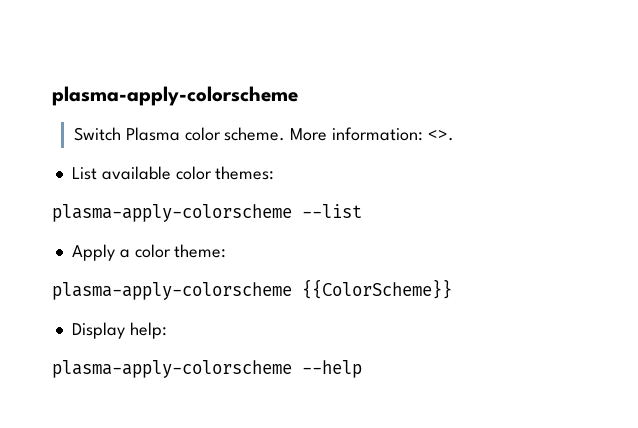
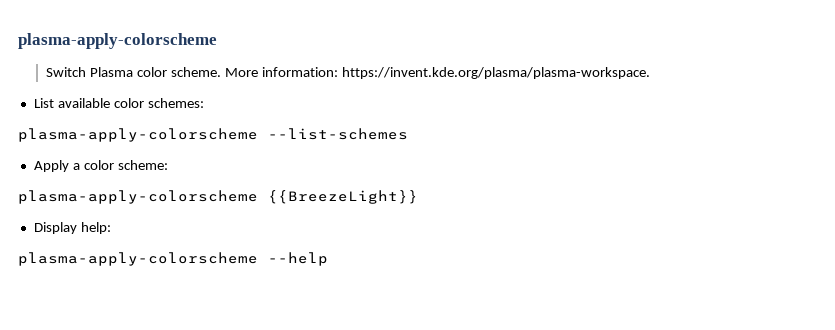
[427,129,454,141] <>. -> [341,67,650,79] https://invent.kde.org/plasma/plasma-workspace.
[215,166,275,180] [52,204,362,222] themes: // plasma-apply-colorscheme --list -> [147,98,204,108] [18,128,408,142] schemes: // plasma-apply-colorscheme --list-schemes
[174,244,227,258] [52,279,452,300] theme: // plasma-apply-colorscheme {{ColorScheme}} -> [117,160,168,170] [18,190,418,204] scheme: // plasma-apply-colorscheme {{BreezeLight}}

